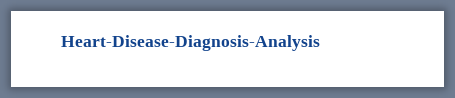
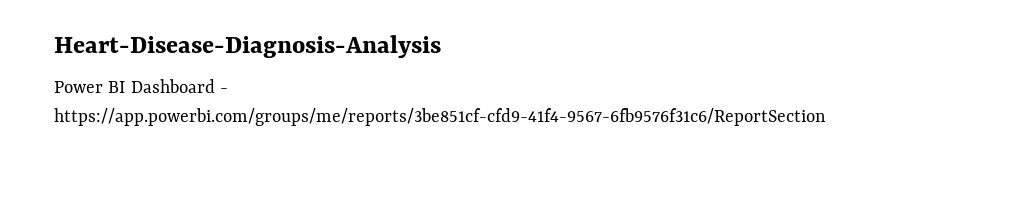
(320, 43) none -> [54,79,228,93] [54,108,826,126] // Power BI Dashboard - https://app.powerbi.com/groups/me/reports/3be851cf-cfd9-41f4-9567-6fb9576f31c6/ReportSection

